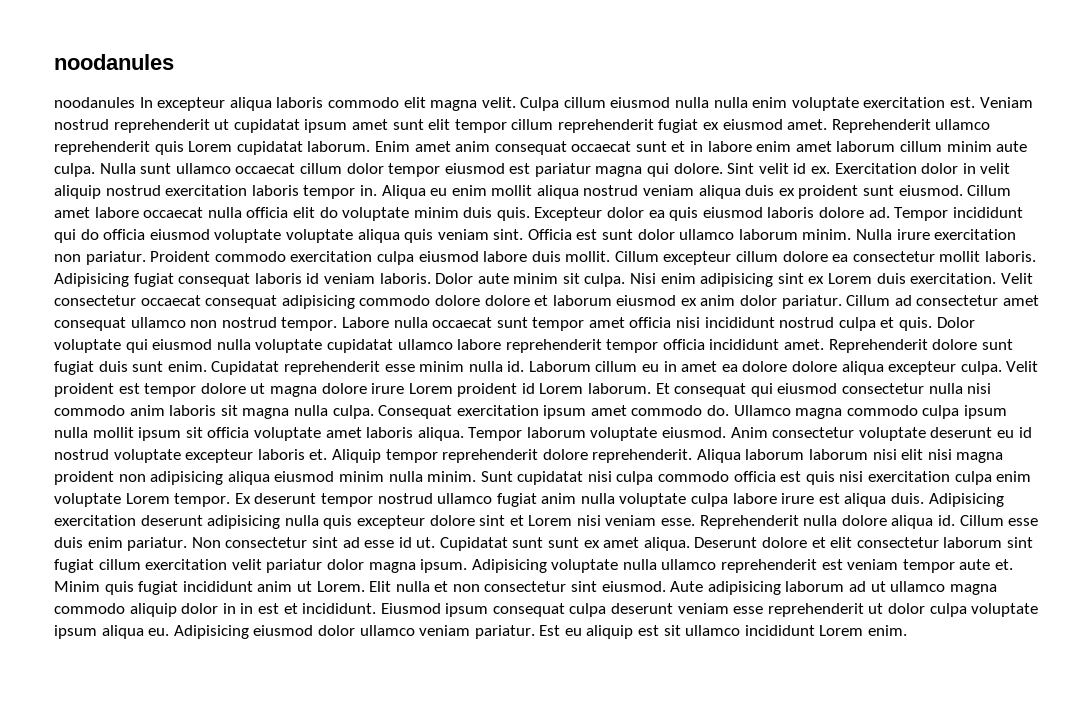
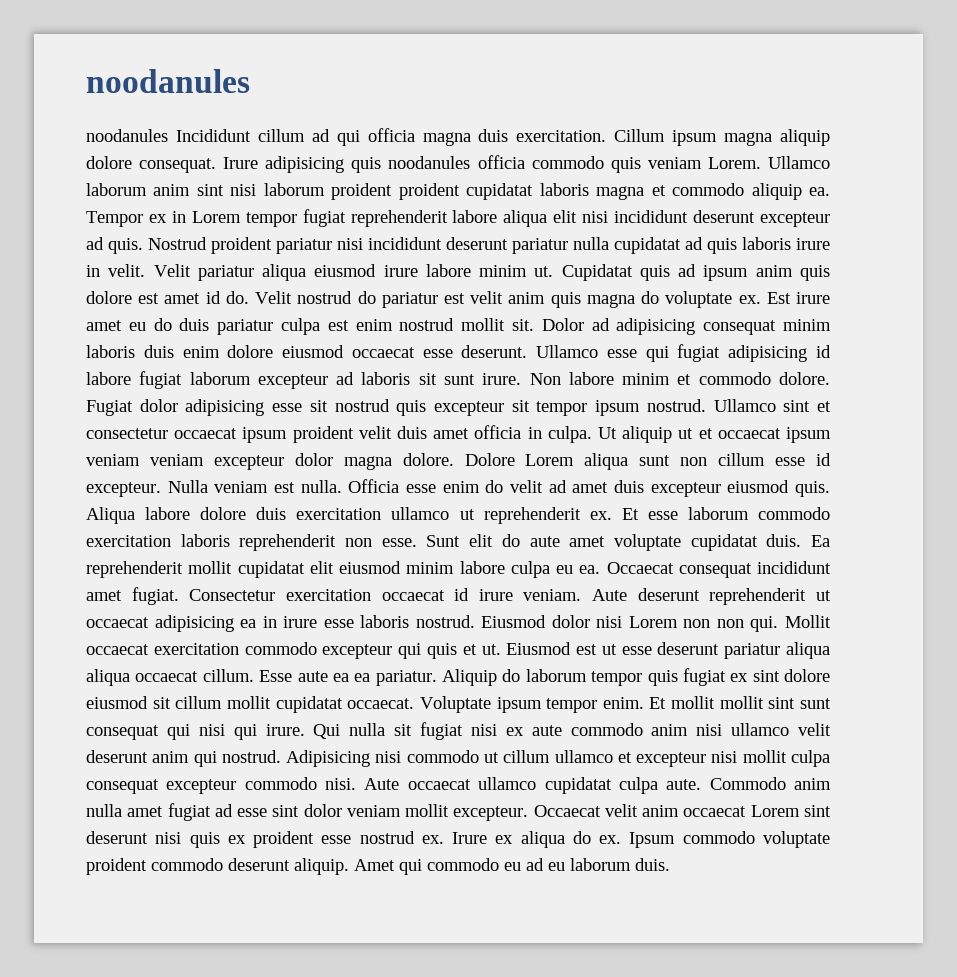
[139,97,1033,111] [54,119,991,133] [54,141,1028,155] [54,163,1011,177] [54,185,1012,199] [54,207,1023,221] [54,229,1017,243] [54,251,1037,265] [54,273,1033,287] [54,295,1040,309] [54,317,975,331] [54,339,1013,353] [54,361,1039,375] [54,383,992,397] [54,405,1008,419] [54,427,1032,441] [54,449,1004,463] [54,471,1032,485] [54,493,1004,507] [54,515,1039,529] [54,537,1033,551] [54,559,1014,573] [54,581,997,595] [54,603,1039,617] [54,625,908,639] In excepteur aliqua laboris commodo elit magna velit. Culpa cillum eiusmod nulla nulla enim voluptate exercitation est. Veniam nostrud reprehenderit ut cupidatat ipsum amet sunt elit tempor cillum reprehenderit fugiat ex eiusmod amet. Reprehenderit ullamco reprehenderit quis Lorem cupidatat laborum. Enim amet anim consequat occaecat sunt et in labore enim amet laborum cillum minim aute culpa. Nulla sunt ullamco occaecat cillum dolor tempor eiusmod est pariatur magna qui dolore. Sint velit id ex. Exercitation dolor in velit aliquip nostrud exercitation laboris tempor in. Aliqua eu enim mollit aliqua nostrud veniam aliqua duis ex proident sunt eiusmod. Cillum amet labore occaecat nulla officia elit do voluptate minim duis quis. Excepteur dolor ea quis eiusmod laboris dolore ad. Tempor incididunt qui do officia eiusmod voluptate voluptate aliqua quis veniam sint. Officia est sunt dolor ullamco laborum minim. Nulla irure exercitation non pariatur. Proident commodo exercitation culpa eiusmod labore duis mollit. Cillum excepteur cillum dolore ea consectetur mollit laboris. Adipisicing fugiat consequat laboris id veniam laboris. Dolor aute minim sit culpa. Nisi enim adipisicing sint ex Lorem duis exercitation. Velit consectetur occaecat consequat adipisicing commodo dolore dolore et laborum eiusmod ex anim dolor pariatur. Cillum ad consectetur amet consequat ullamco non nostrud tempor. Labore nulla occaecat sunt tempor amet officia nisi incididunt nostrud culpa et quis. Dolor voluptate qui eiusmod nulla voluptate cupidatat ullamco labore reprehenderit tempor officia incididunt amet. Reprehenderit dolore sunt fugiat duis sunt enim. Cupidatat reprehenderit esse minim nulla id. Laborum cillum eu in amet ea dolore dolore aliqua excepteur culpa. Velit proident est tempor dolore ut magna dolore irure Lorem proident id Lorem laborum. Et consequat qui eiusmod consectetur nulla nisi commodo anim laboris sit magna nulla culpa. Consequat exercitation ipsum amet commodo do. Ullamco magna commodo culpa ipsum nulla mollit ipsum sit officia voluptate amet laboris aliqua. Tempor laborum voluptate eiusmod. Anim consectetur voluptate deserunt eu id nostrud voluptate excepteur laboris et. Aliquip tempor reprehenderit dolore reprehenderit. Aliqua laborum laborum nisi elit nisi magna proident non adipisicing aliqua eiusmod minim nulla minim. Sunt cupidatat nisi culpa commodo officia est quis nisi exercitation culpa enim voluptate Lorem tempor. Ex deserunt tempor nostrud ullamco fugiat anim nulla voluptate culpa labore irure est aliqua duis. Adipisicing exercitation deserunt adipisicing nulla quis excepteur dolore sint et Lorem nisi veniam esse. Reprehenderit nulla dolore aliqua id. Cillum esse duis enim pariatur. Non consectetur sint ad esse id ut. Cupidatat sunt sunt ex amet aliqua. Deserunt dolore et elit consectetur laborum sint fugiat cillum exercitation velit pariatur dolor magna ipsum. Adipisicing voluptate nulla ullamco reprehenderit est veniam tempor aute et. Minim quis fugiat incididunt anim ut Lorem. Elit nulla et non consectetur sint eiusmod. Aute adipisicing laborum ad ut ullamco magna commodo aliquip dolor in in est et incididunt. Eiusmod ipsum consequat culpa deserunt veniam esse reprehenderit ut dolor culpa voluptate ipsum aliqua eu. Adipisicing eiusmod dolor ullamco veniam pariatur. Est eu aliquip est sit ullamco incididunt Lorem enim. -> [175,128,830,146] [86,155,830,173] [86,183,830,200] [86,209,830,227] [86,237,830,254] [86,264,830,281] [86,291,830,308] [86,318,831,335] [86,344,831,362] [86,371,831,389] [86,399,831,416] [86,425,832,443] [86,453,831,470] [86,479,830,497] [86,507,831,524] [86,534,830,551] [86,561,831,578] [86,587,831,605] [86,615,831,632] [86,642,831,659] [86,668,830,686] [86,696,831,713] [86,722,831,740] [86,750,831,767] [86,777,832,794] [86,803,831,821] [86,831,830,848] [86,858,670,875] Incididunt cillum ad qui officia magna duis exercitation. Cillum ipsum magna aliquip dolore consequat. Irure adipisicing quis noodanules officia commodo quis veniam Lorem. Ullamco laborum anim sint nisi laborum proident proident cupidatat laboris magna et commodo aliquip ea. Tempor ex in Lorem tempor fugiat reprehenderit labore aliqua elit nisi incididunt deserunt excepteur ad quis. Nostrud proident pariatur nisi incididunt deserunt pariatur nulla cupidatat ad quis laboris irure in velit. Velit pariatur aliqua eiusmod irure labore minim ut. Cupidatat quis ad ipsum anim quis dolore est amet id do. Velit nostrud do pariatur est velit anim quis magna do voluptate ex. Est irure amet eu do duis pariatur culpa est enim nostrud mollit sit. Dolor ad adipisicing consequat minim laboris duis enim dolore eiusmod occaecat esse deserunt. Ullamco esse qui fugiat adipisicing id labore fugiat laborum excepteur ad laboris sit sunt irure. Non labore minim et commodo dolore. Fugiat dolor adipisicing esse sit nostrud quis excepteur sit tempor ipsum nostrud. Ullamco sint et consectetur occaecat ipsum proident velit duis amet officia in culpa. Ut aliquip ut et occaecat ipsum veniam veniam excepteur dolor magna dolore. Dolore Lorem aliqua sunt non cillum esse id excepteur. Nulla veniam est nulla. Officia esse enim do velit ad amet duis excepteur eiusmod quis. Aliqua labore dolore duis exercitation ullamco ut reprehenderit ex. Et esse laborum commodo exercitation laboris reprehenderit non esse. Sunt elit do aute amet voluptate cupidatat duis. Ea reprehenderit mollit cupidatat elit eiusmod minim labore culpa eu ea. Occaecat consequat incididunt amet fugiat. Consectetur exercitation occaecat id irure veniam. Aute deserunt reprehenderit ut occaecat adipisicing ea in irure esse laboris nostrud. Eiusmod dolor nisi Lorem non non qui. Mollit occaecat exercitation commodo excepteur qui quis et ut. Eiusmod est ut esse deserunt pariatur aliqua aliqua occaecat cillum. Esse aute ea ea pariatur. Aliquip do laborum tempor quis fugiat ex sint dolore eiusmod sit cillum mollit cupidatat occaecat. Voluptate ipsum tempor enim. Et mollit mollit sint sunt consequat qui nisi qui irure. Qui nulla sit fugiat nisi ex aute commodo anim nisi ullamco velit deserunt anim qui nostrud. Adipisicing nisi commodo ut cillum ullamco et excepteur nisi mollit culpa consequat excepteur commodo nisi. Aute occaecat ullamco cupidatat culpa aute. Commodo anim nulla amet fugiat ad esse sint dolor veniam mollit excepteur. Occaecat velit anim occaecat Lorem sint deserunt nisi quis ex proident esse nostrud ex. Irure ex aliqua do ex. Ipsum commodo voluptate proident commodo deserunt aliquip. Amet qui commodo eu ad eu laborum duis.

